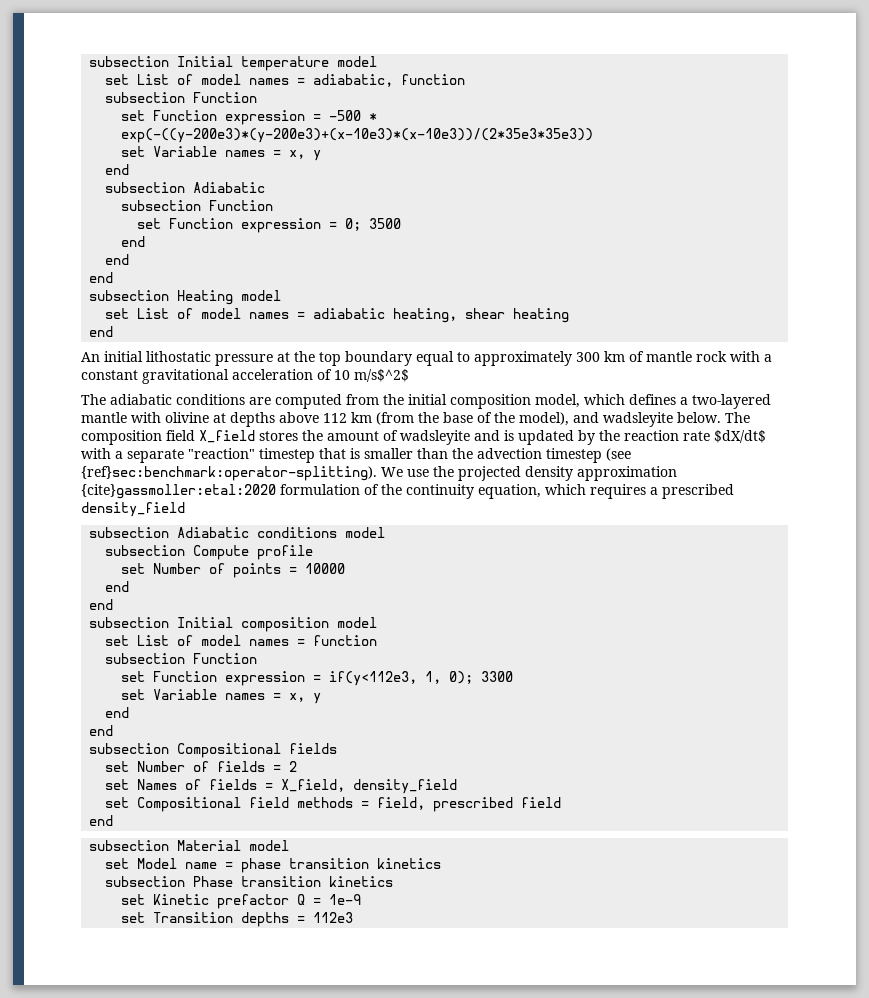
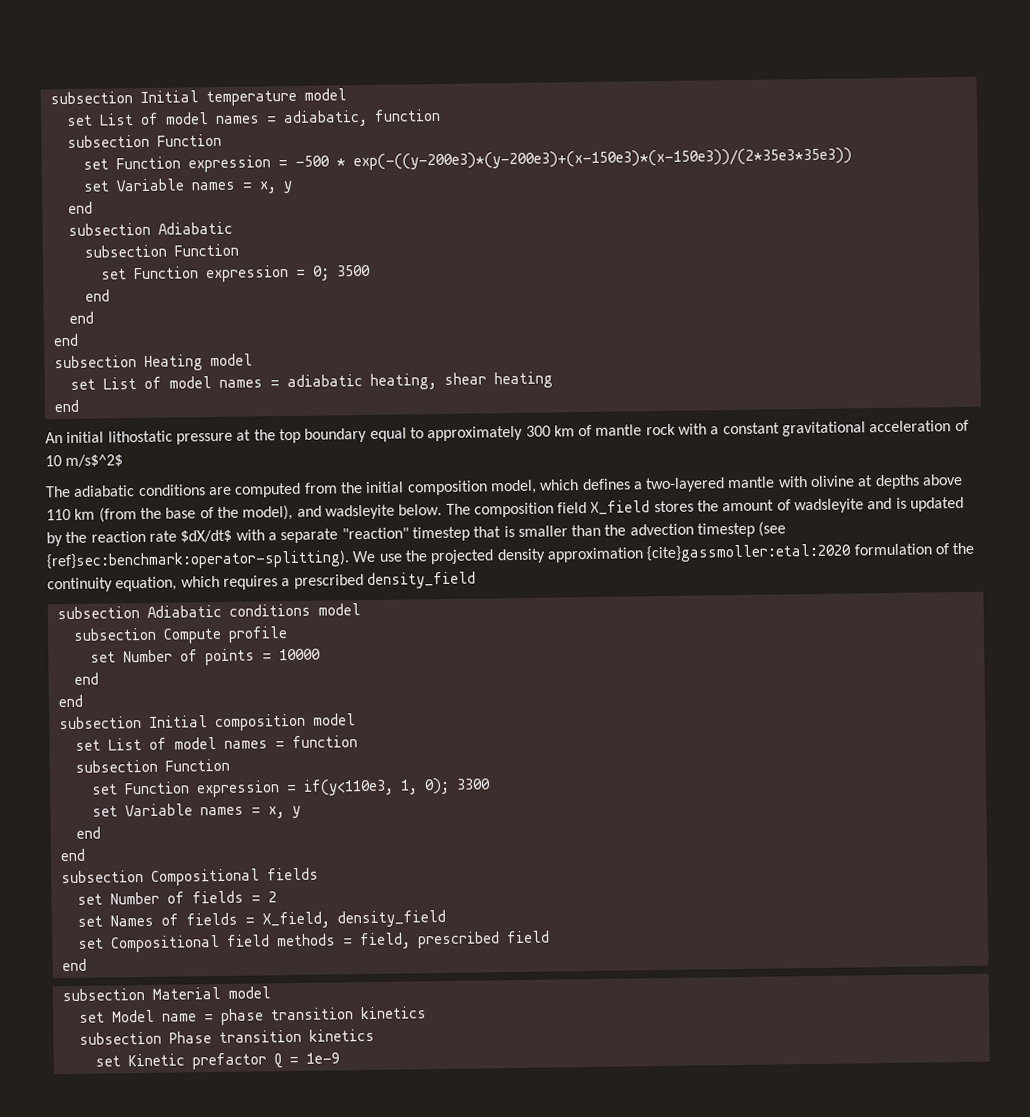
[121,128,594,143] exp(-((y-200e3)*(y-200e3)+(x-10e3)*(x-10e3))/(2*35e3*35e3)) -> [352,147,852,171] exp(-((y-200e3)*(y-200e3)+(x-150e3)*(x-150e3))/(2*35e3*35e3))
[323,413,347,423] 112 -> [46,508,71,521] 110
[329,671,418,686] if(y<112e3, -> [302,778,394,796] if(y<110e3,
[121,912,354,927] // set Transition depths = 112e3 -> (340, 1058) none

